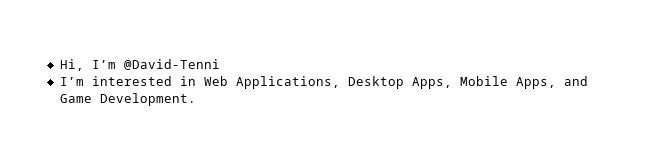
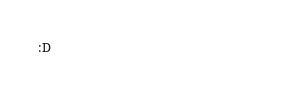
[59,59,220,71] [59,76,588,89] [59,93,196,106] Hi, I’m @David-Tenni // I’m interested in Web Applications, Desktop Apps, Mobile Apps, and Game Development. -> [38,43,51,52] :D

